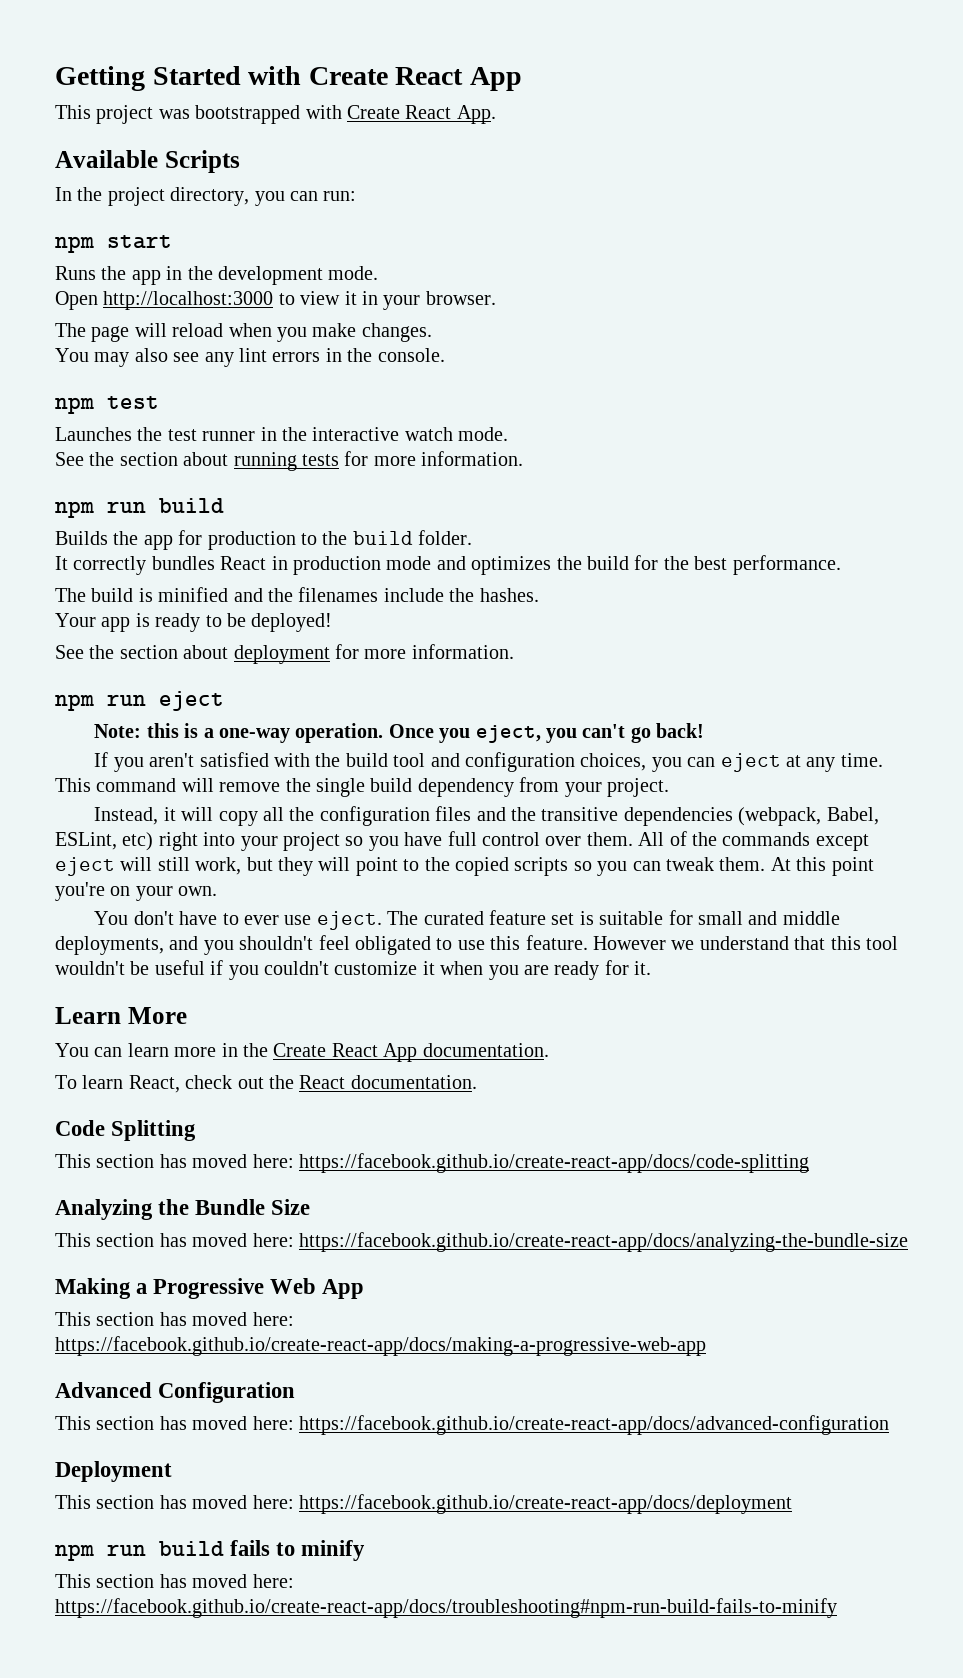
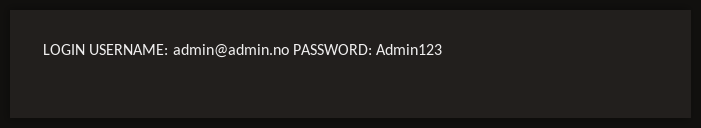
[55,66,522,91] [55,105,496,124] [55,150,240,173] [55,187,357,206] [55,235,172,253] [55,266,379,285] [55,291,496,310] [55,323,432,342] [55,348,445,367] [55,396,159,414] [55,427,509,441] [55,451,524,471] [55,498,224,518] [55,530,473,550] [55,555,841,575] [55,587,539,602] [55,613,333,632] [55,644,514,664] [55,691,224,711] [94,723,705,743] [94,752,883,772] [55,777,669,797] [94,806,879,826] [55,831,869,851] [55,857,874,876] [55,882,218,901] [94,910,840,930] [55,935,898,955] [55,960,652,980] [55,1007,187,1024] [55,1043,549,1062] [55,1075,477,1093] [55,1120,197,1141] [55,1153,809,1173] [55,1199,311,1220] [55,1232,908,1252] [55,1278,365,1299] [55,1312,294,1326] [55,1336,706,1356] [55,1382,296,1403] [55,1415,889,1435] [55,1461,172,1482] [55,1494,792,1514] [55,1540,366,1561] [55,1574,294,1588] [55,1598,837,1618] Getting Started with Create React App // This project was bootstrapped with Create React App. // Available Scripts // In the project directory, you can run: // npm start // Runs the app in the development mode. // Open http://localhost:3000 to view it in your browser. // The page will reload when you make changes. // You may also see any lint errors in the console. // npm test // Launches the test runner in the interactive watch mode. // See the section about running tests for more information. // npm run build // Builds the app for production to the build folder. // It correctly bundles React in production mode and optimizes the build for the best performance. // The build is minified and the filenames include the hashes. // Your app is ready to be deployed! // See the section about deployment for more information. // npm run eject // Note: this is a one-way operation. Once you eject, you can't go back! // If you aren't satisfied with the build tool and configuration choices, you can eject at any time. This command will remove the single build dependency from your project. // Instead, it will copy all the configuration files and the transitive dependencies (webpack, Babel, ESLint, etc) right into your project so you have full control over them. All of the commands except eject will still work, but they will point to the copied scripts so you can tweak them. At this point you're on your own. // You don't have to ever use eject. The curated feature set is suitable for small and middle deployments, and you shouldn't feel obligated to use this feature. However we understand that this tool wouldn't be useful if you couldn't customize it when you are ready for it. // Learn More // You can learn more in the Create React App documentation. // To learn React, check out the React documentation. // Code Splitting // This section has moved here: https://facebook.github.io/create-react-app/docs/code-splitting // Analyzing the Bundle Size // This section has moved here: https://facebook.github.io/create-react-app/docs/analyzing-the-bundle-size // Making a Progressive Web App // This section has moved here: https://facebook.github.io/create-react-app/docs/making-a-progressive-web-app // Advanced Configuration // This section has moved here: https://facebook.github.io/create-react-app/docs/advanced-configuration // Deployment // This section has moved here: https://facebook.github.io/create-react-app/docs/deployment // npm run build fails to minify // This section has moved here: https://facebook.github.io/create-react-app/docs/troubleshooting#npm-run-build-fails-to-minify -> [43,44,443,58] LOGIN USERNAME: admin@admin.no PASSWORD: Admin123

